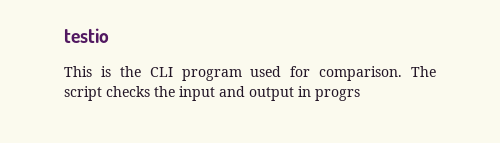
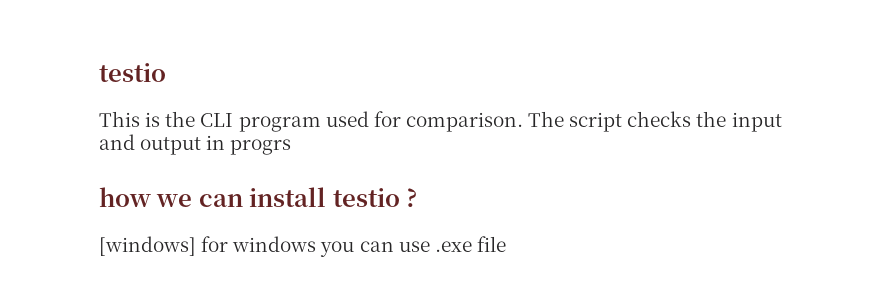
(360, 95) none -> [99,187,418,207] [99,236,506,257] // how we can install testio ? // [windows] for windows you can use .exe file

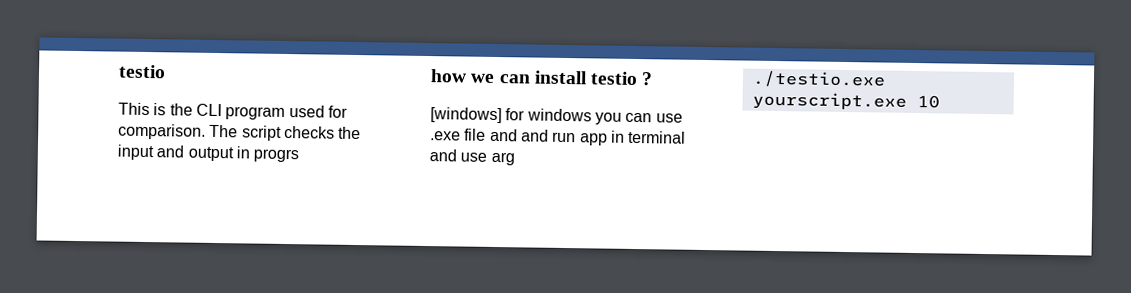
(506, 244) none -> [489,128,687,146] [429,149,515,166] [751,70,886,89] [751,91,940,111] and and run app in terminal and use arg // ./testio.exe yourscript.exe 10

